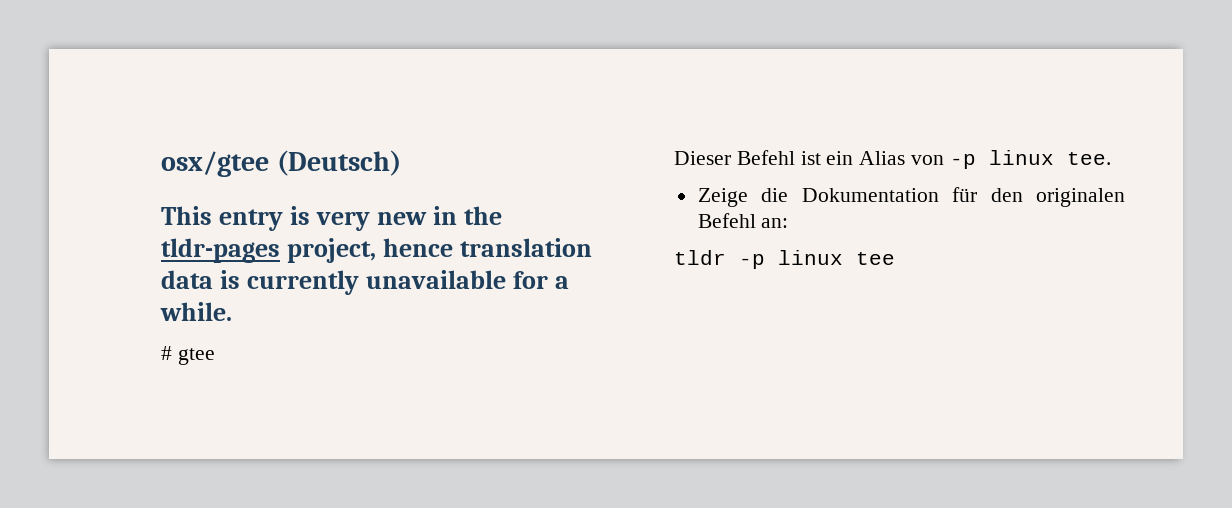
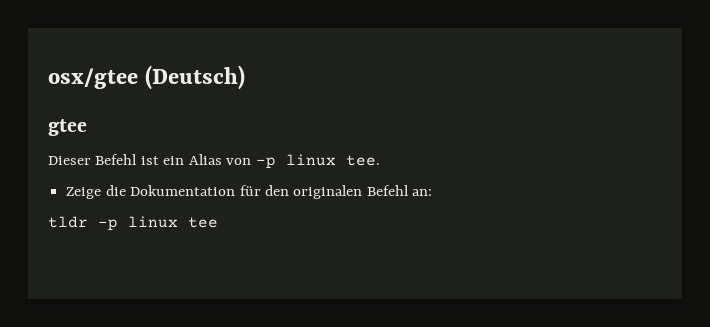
[161,206,503,231] [161,238,593,263] [161,270,570,295] [160,302,232,321] [161,346,172,360] This entry is very new in the tldr-pages project, hence translation data is currently unavailable for a while. // # -> (246, 77) none

